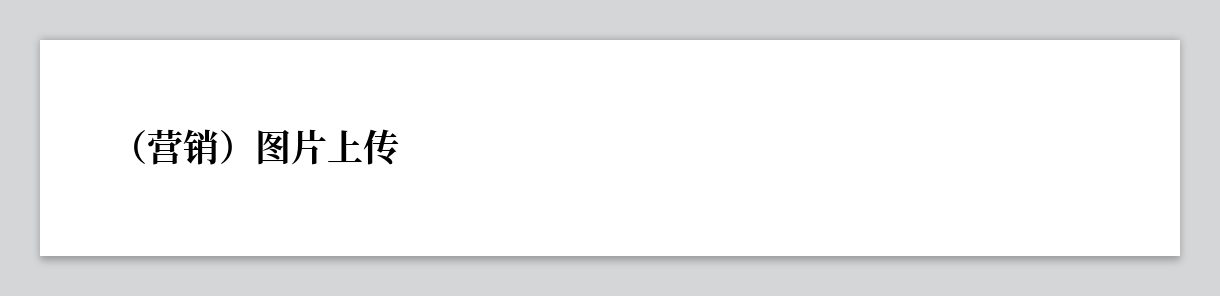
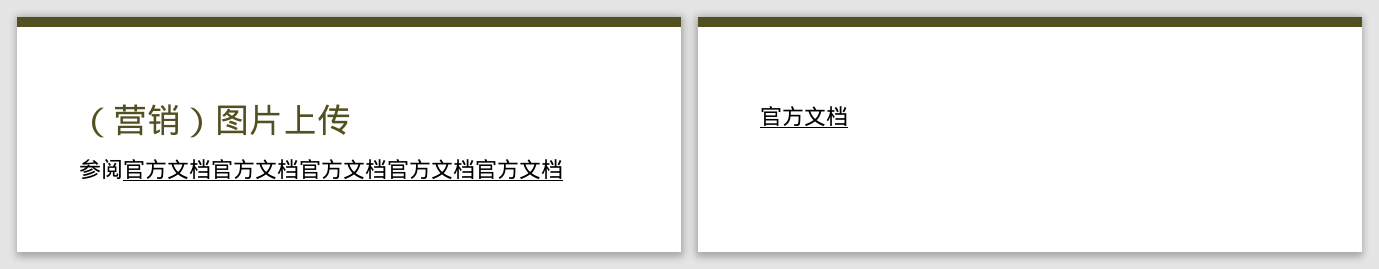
(399, 147) none -> [79,158,563,180] [760,106,848,127] // 参阅官方文档官方文档官方文档官方文档官方文档官方文档

